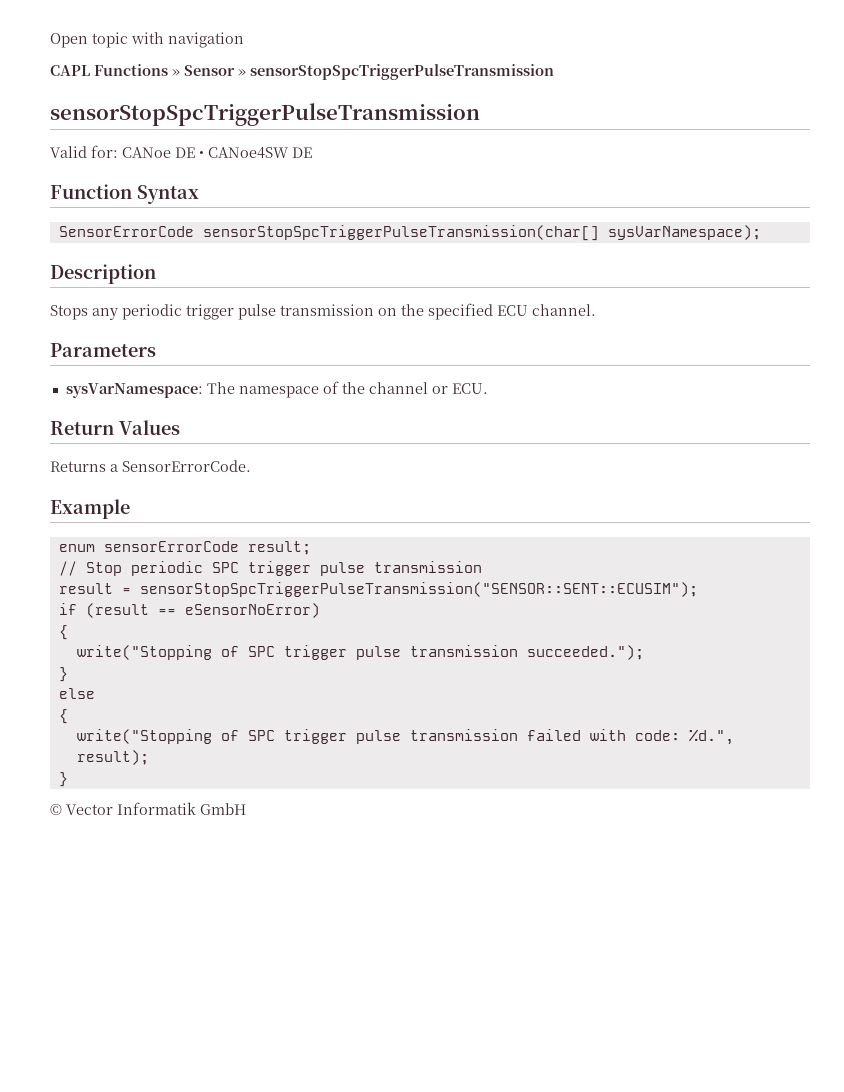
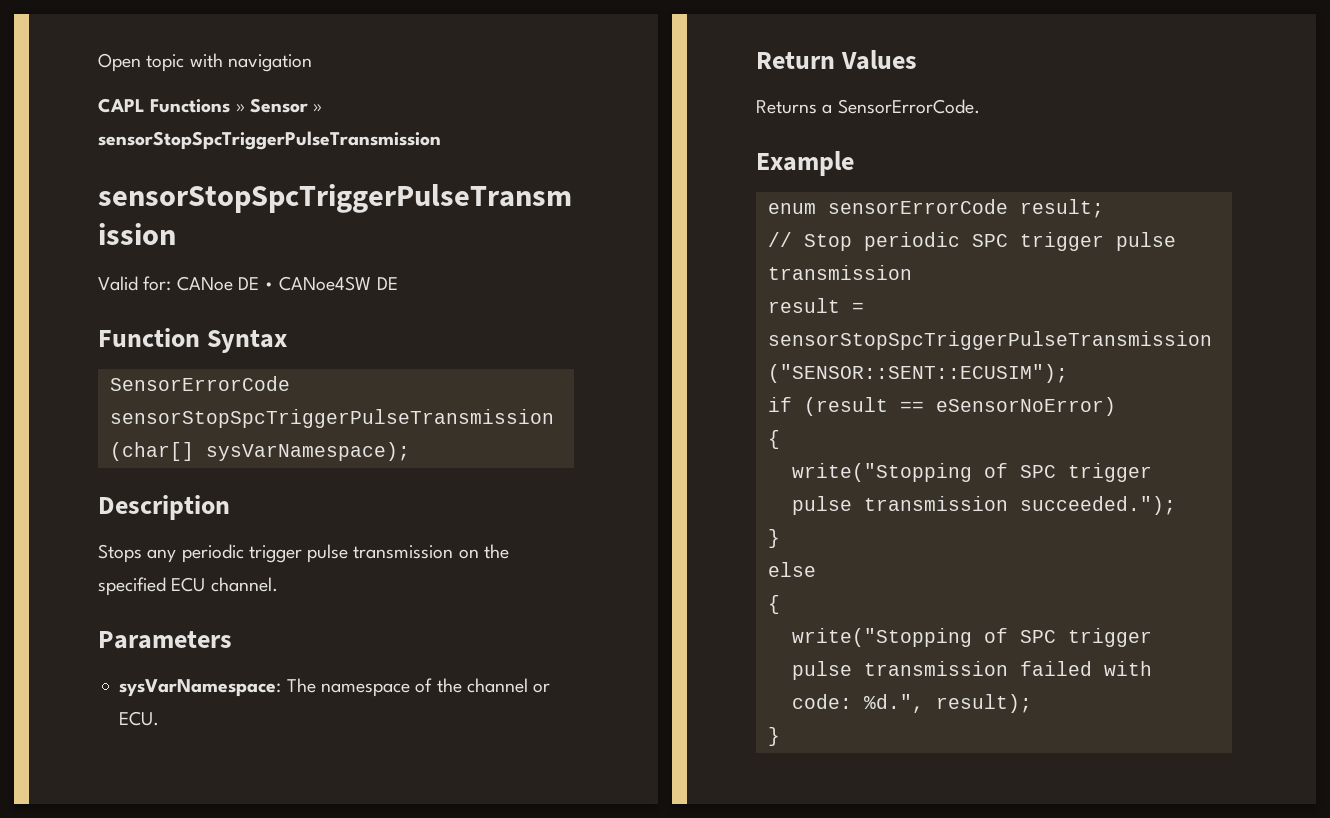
[50,802,246,815] // © Vector Informatik GmbH -> (780, 736) none

